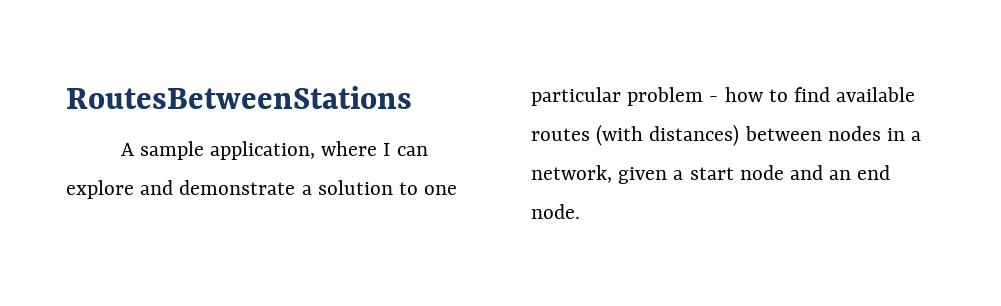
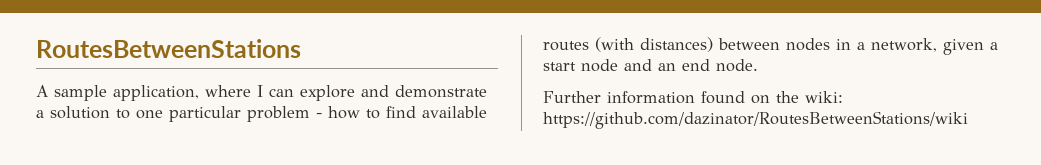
(580, 211) none -> [543,91,843,104] [543,111,968,129] // Further information found on the wiki: https://github.com/dazinator/RoutesBetweenStations/wiki

